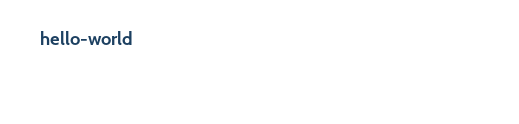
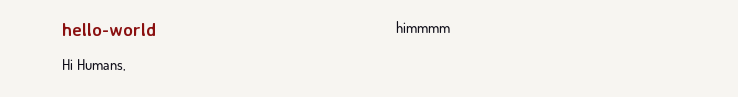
(133, 38) none -> [62,59,126,71] [396,21,450,33] // Hi Humans, // himmmm

